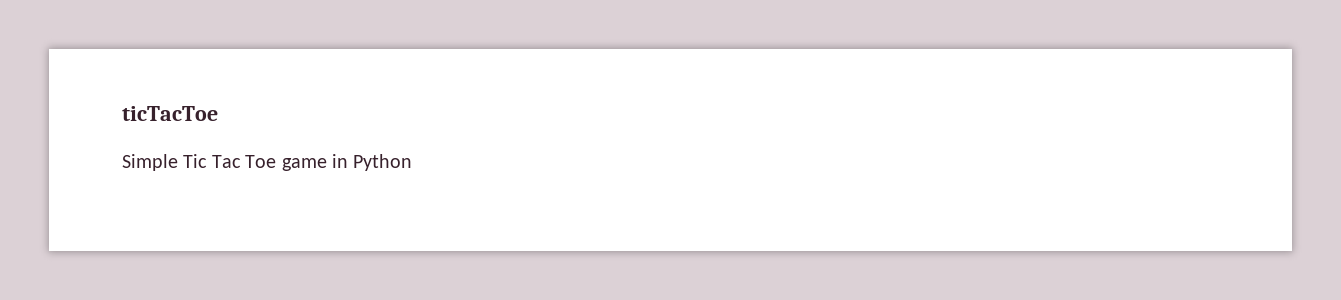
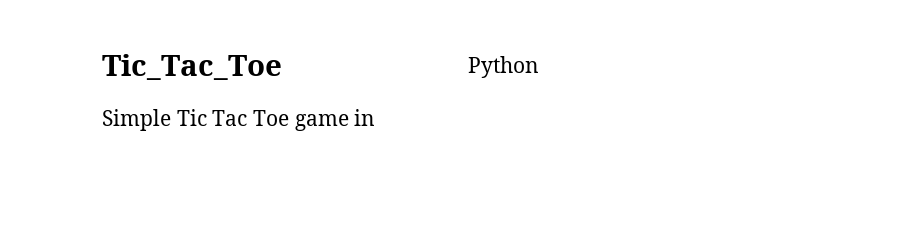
[122,106,218,121] ticTacToe -> [102,54,282,80] Tic_Tac_Toe

